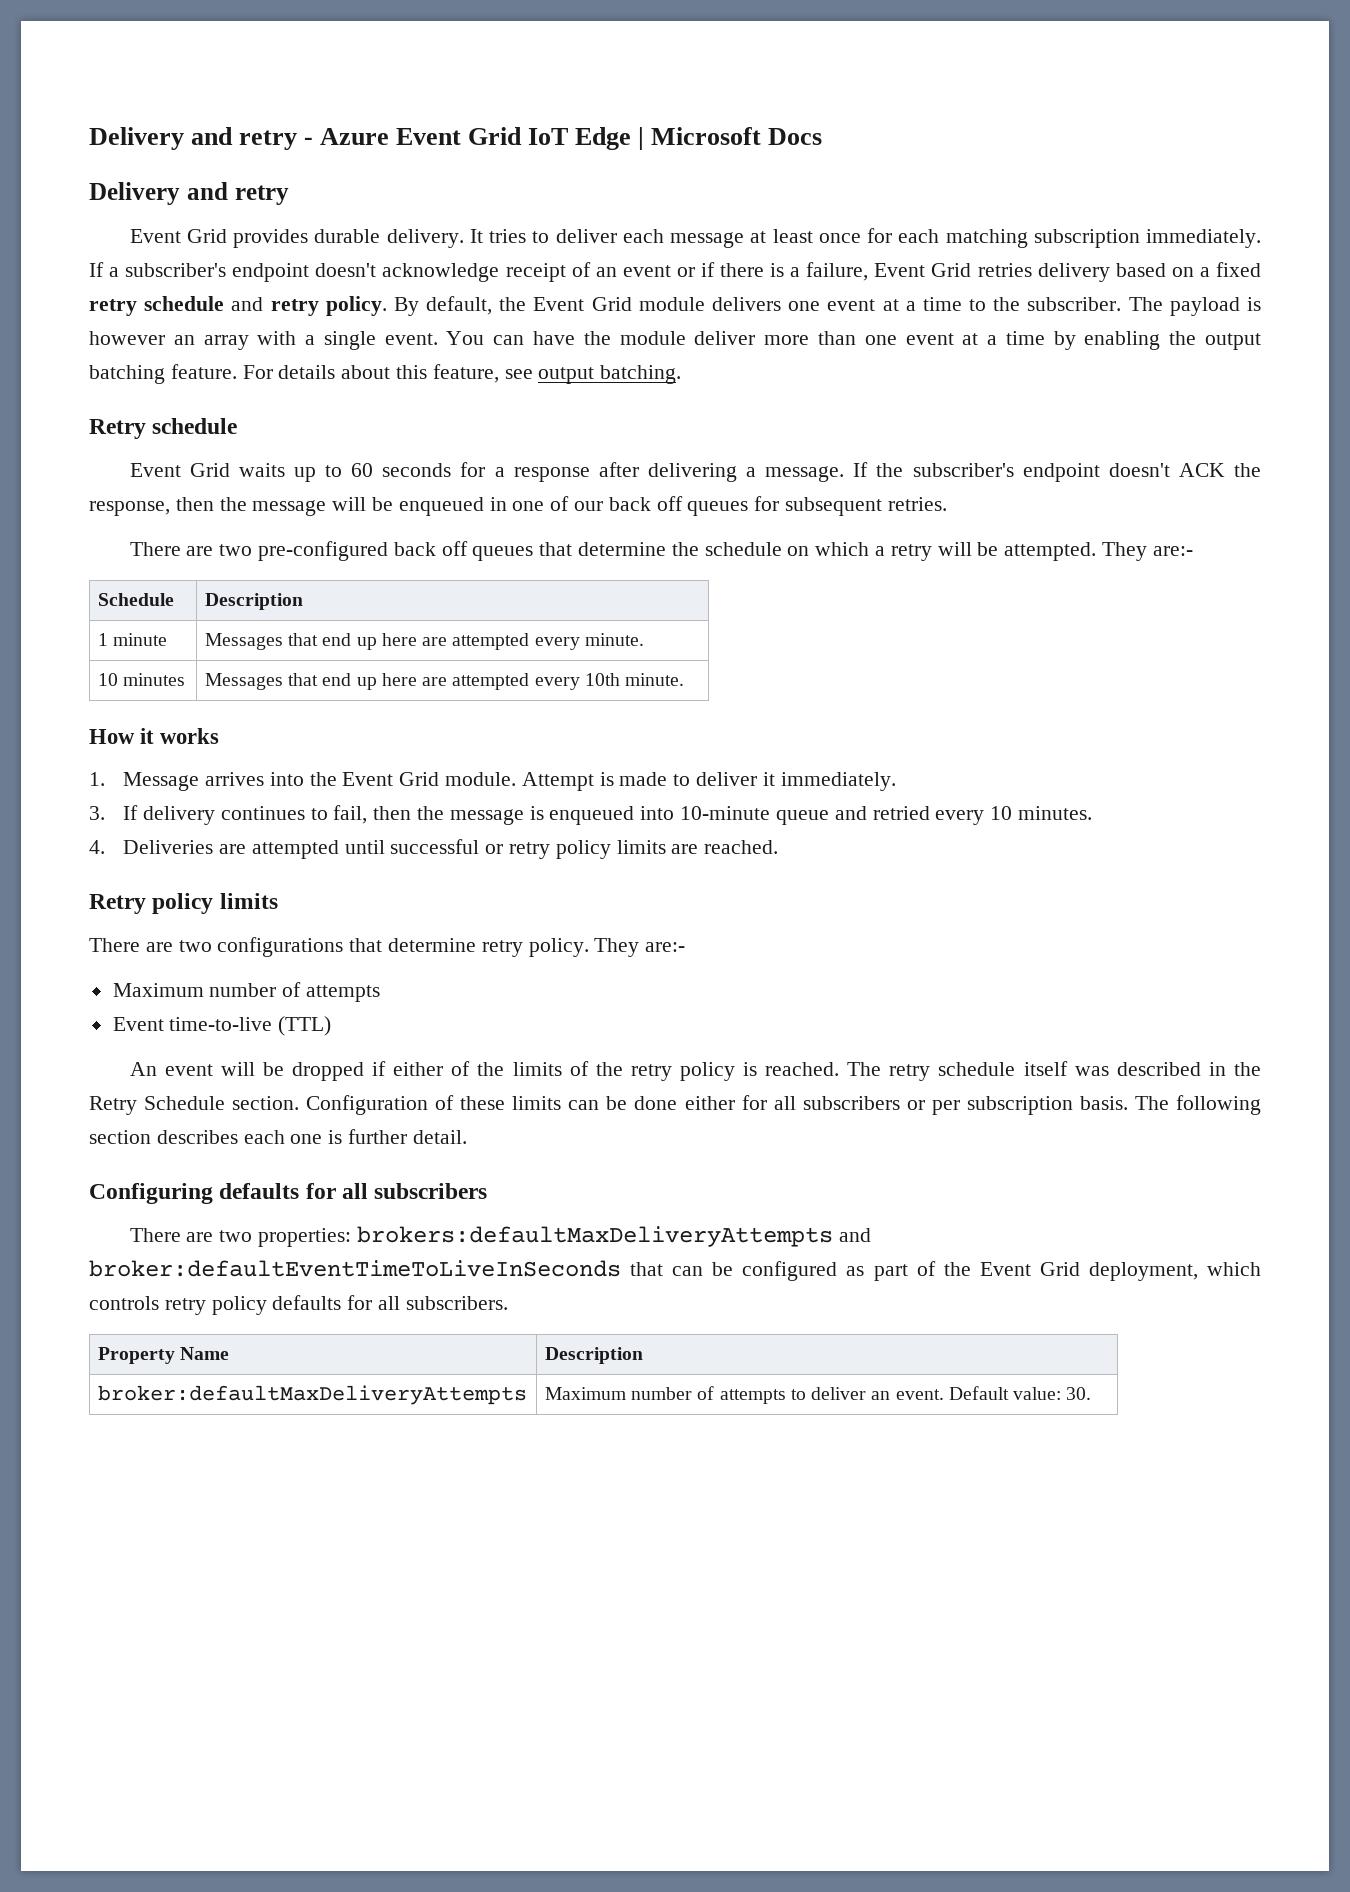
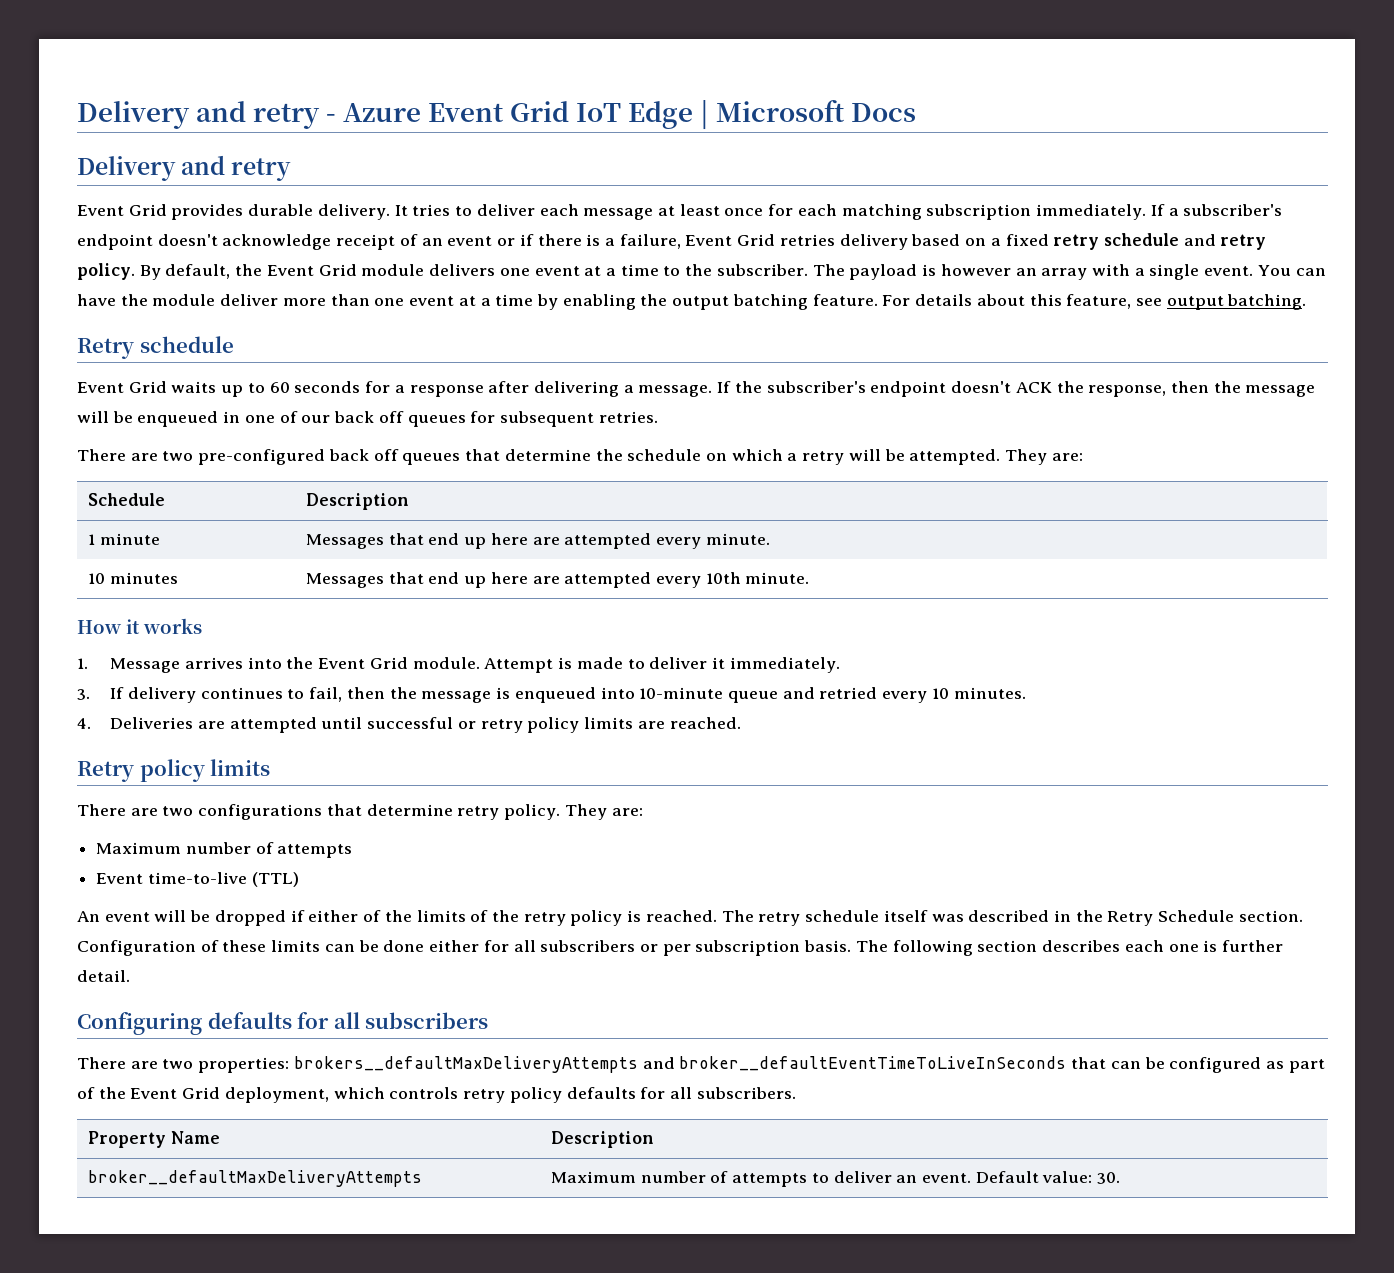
[1152,546,1193,556] are:- -> [1051,453,1083,461] are:
[645,942,686,952] are:- -> [611,808,643,816] are:
[356,1226,871,1247] [89,1260,621,1277] brokers:defaultMaxDeliveryAttempts and broker:defaultEventTimeToLiveInSeconds -> [293,1056,1067,1073] brokers__defaultMaxDeliveryAttempts and broker__defaultEventTimeToLiveInSeconds
[97,1385,527,1405] broker:defaultMaxDeliveryAttempts -> [87,1170,422,1187] broker__defaultMaxDeliveryAttempts

